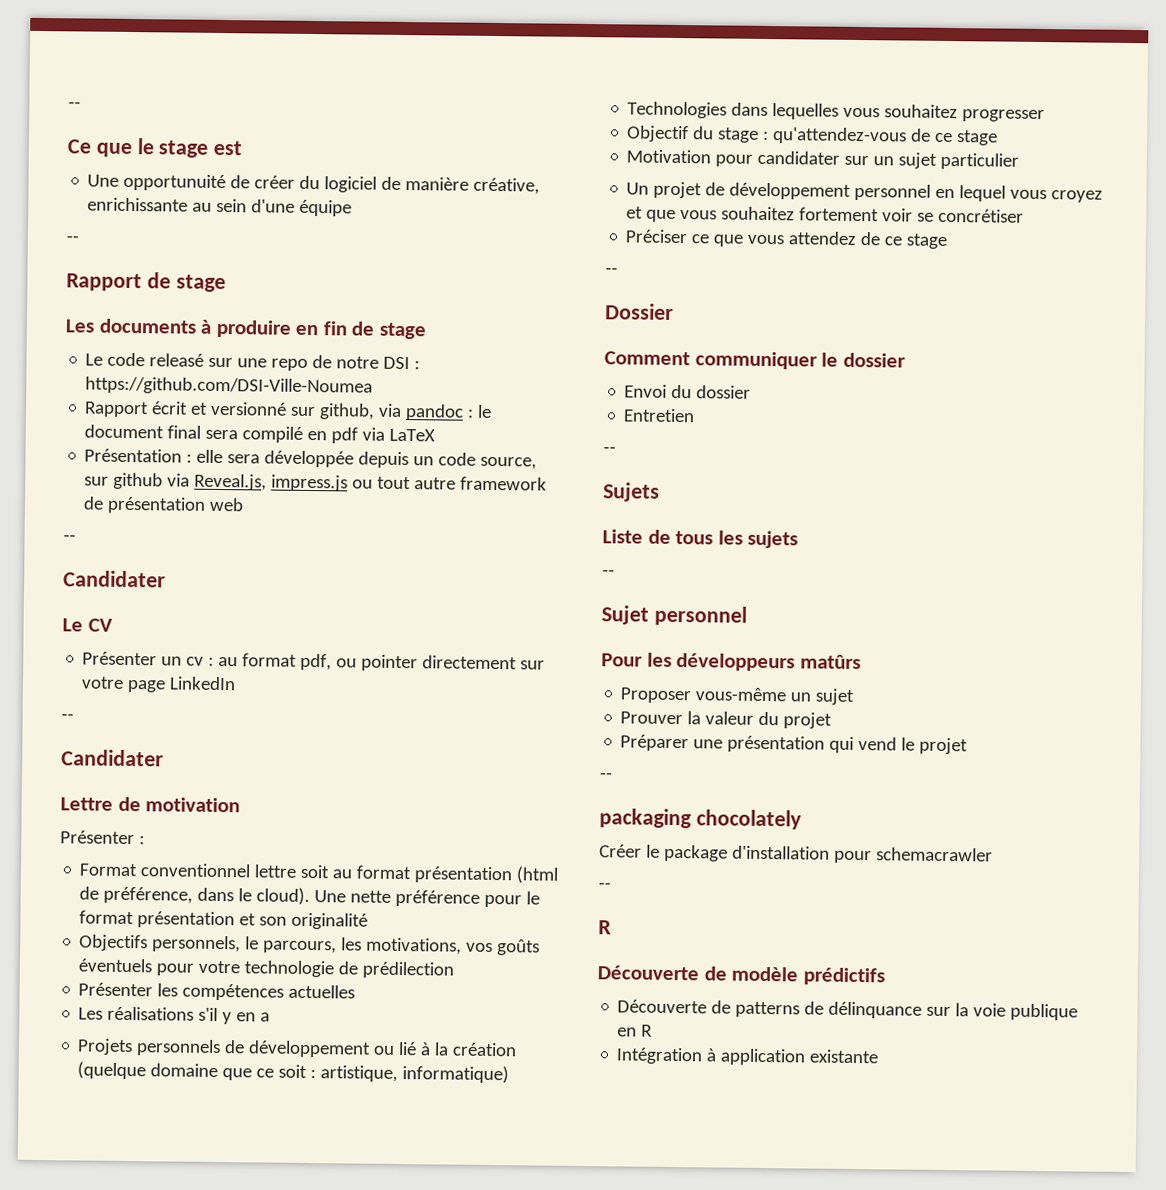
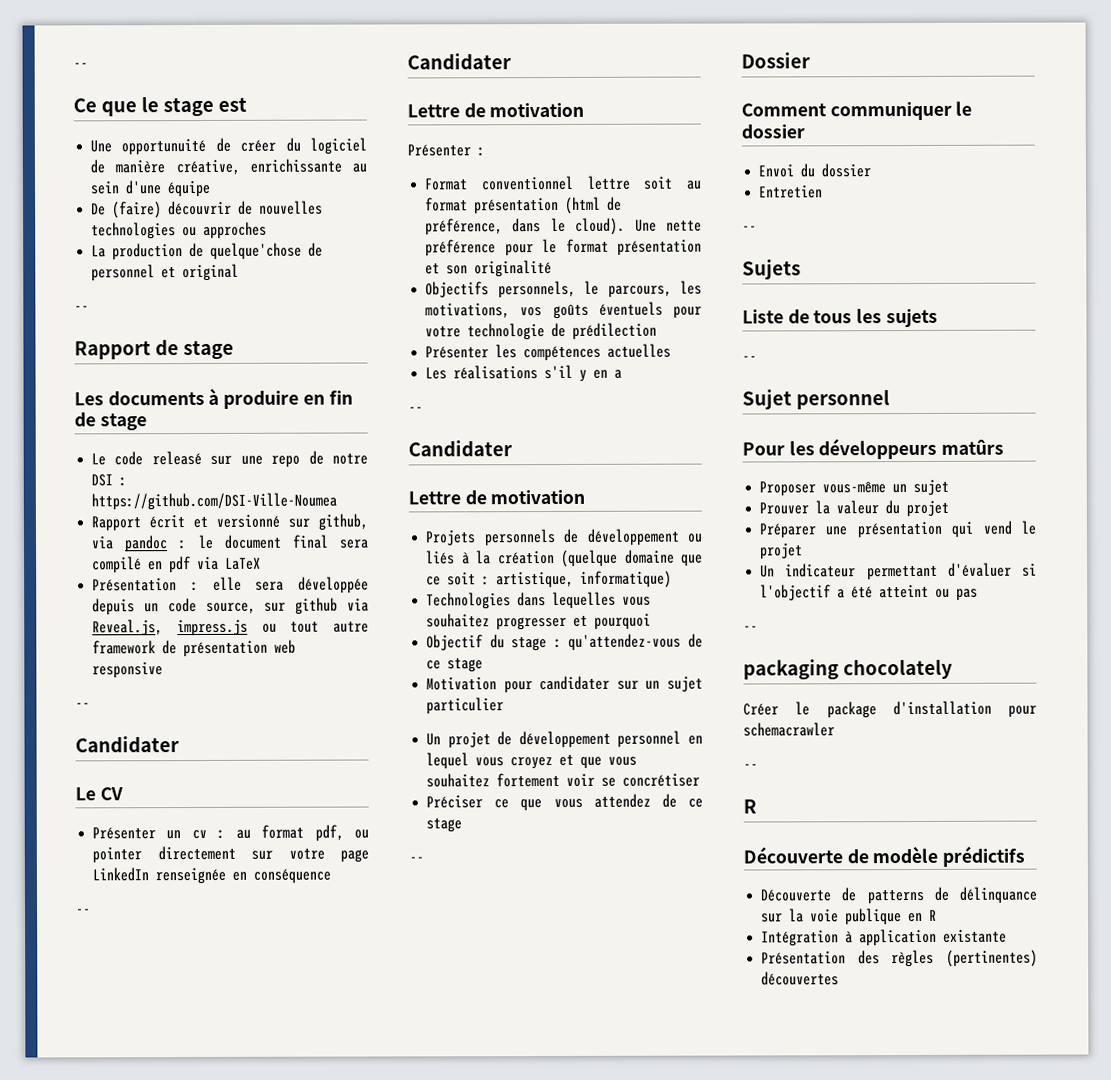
(353, 208) none -> [91,200,324,219] [91,221,268,240] [91,242,324,261] [91,263,240,282] // De (faire) découvrir de nouvelles technologies ou approches // La production de quelque'chose de personnel et original
(245, 504) none -> [92,662,164,679] responsive
(237, 683) none -> [155,867,332,885] renseignée en conséquence
(271, 1017) none -> [408,406,423,413] [408,440,513,457] [408,489,586,505] // -- // Candidater // Lettre de motivation
[398,1042,418,1056] lié -> [426,550,456,565] liés
(1046, 116) none -> [573,613,652,630] et pourquoi
(969, 746) none -> [760,562,1037,581] [760,584,979,601] // Un indicateur permettant d'évaluer si l'objectif a été atteint ou pas
(880, 1056) none -> [761,949,1038,968] [761,971,840,986] // Présentation des règles (pertinentes) découvertes

